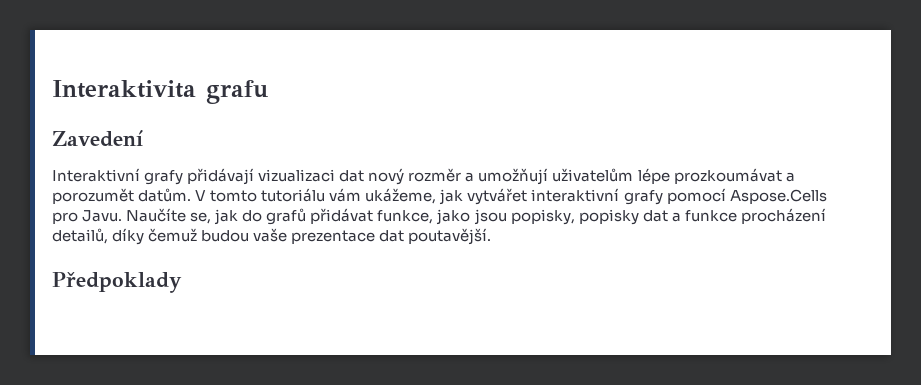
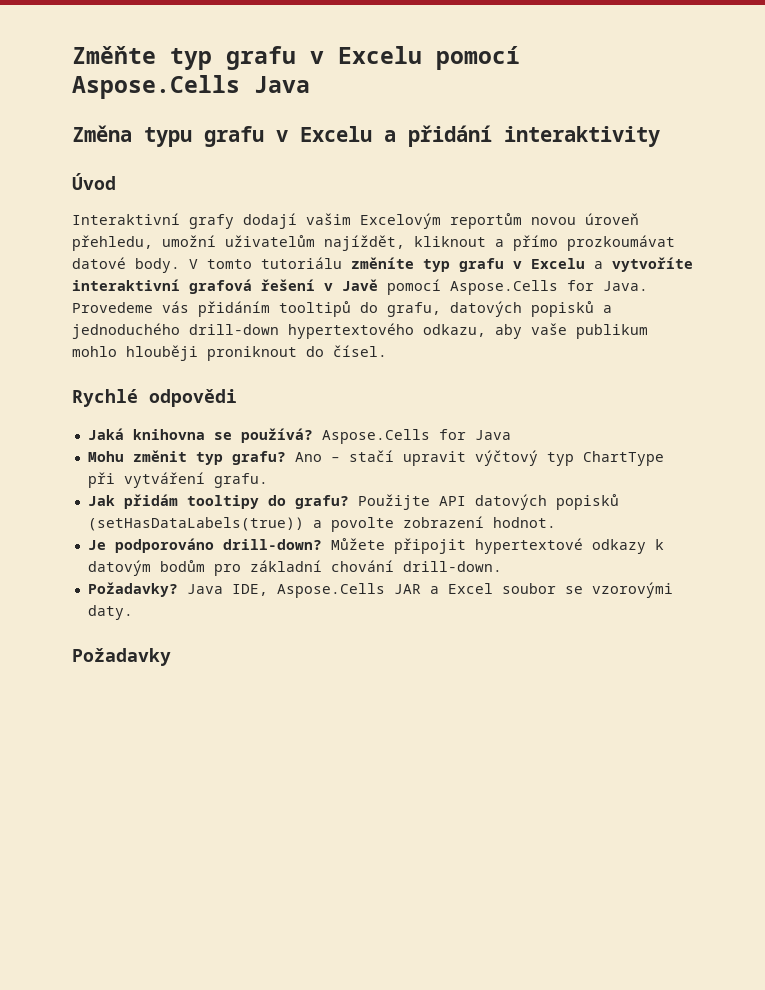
[52,80,269,104] [52,130,143,147] [52,168,795,185] [52,188,827,205] [52,208,826,225] [52,228,492,245] [52,272,182,293] Interaktivita grafu // Zavedení // Interaktivní grafy přidávají vizualizaci dat nový rozměr a umožňují uživatelům lépe prozkoumávat a porozumět datům. V tomto tutoriálu vám ukážeme, jak vytvářet interaktivní grafy pomocí Aspose.Cells pro Javu. Naučíte se, jak do grafů přidávat funkce, jako jsou popisky, popisky dat a funkce procházení detailů, díky čemuž budou vaše prezentace dat poutavější. // Předpoklady -> [72,46,520,70] [72,75,310,99] [72,125,660,147] [72,173,116,190] [72,213,639,229] [72,235,675,251] [72,257,693,273] [72,279,648,295] [72,301,612,317] [72,323,648,339] [72,345,387,361] [72,389,237,407] [87,428,511,444] [87,450,664,466] [87,472,268,488] [87,494,619,510] [87,516,556,532] [87,538,664,554] [87,560,502,576] [87,582,673,598] [87,605,133,620] [72,648,171,666] Změňte typ grafu v Excelu pomocí Aspose.Cells Java // Změna typu grafu v Excelu a přidání interaktivity // Úvod // Interaktivní grafy dodají vašim Excelovým reportům novou úroveň přehledu, umožní uživatelům najíždět, kliknout a přímo prozkoumávat datové body. V tomto tutoriálu změníte typ grafu v Excelu a vytvoříte interaktivní grafová řešení v Javě pomocí Aspose.Cells for Java. Provedeme vás přidáním tooltipů do grafu, datových popisků a jednoduchého drill‑down hypertextového odkazu, aby vaše publikum mohlo hlouběji proniknout do čísel. // Rychlé odpovědi // Jaká knihovna se používá? Aspose.Cells for Java // Mohu změnit typ grafu? Ano – stačí upravit výčtový typ ChartType při vytváření grafu. // Jak přidám tooltipy do grafu? Použijte API datových popisků (setHasDataLabels(true)) a povolte zobrazení hodnot. // Je podporováno drill‑down? Můžete připojit hypertextové odkazy k datovým bodům pro základní chování drill‑down. // Požadavky? Java IDE, Aspose.Cells JAR a Excel soubor se vzorovými daty. // Požadavky

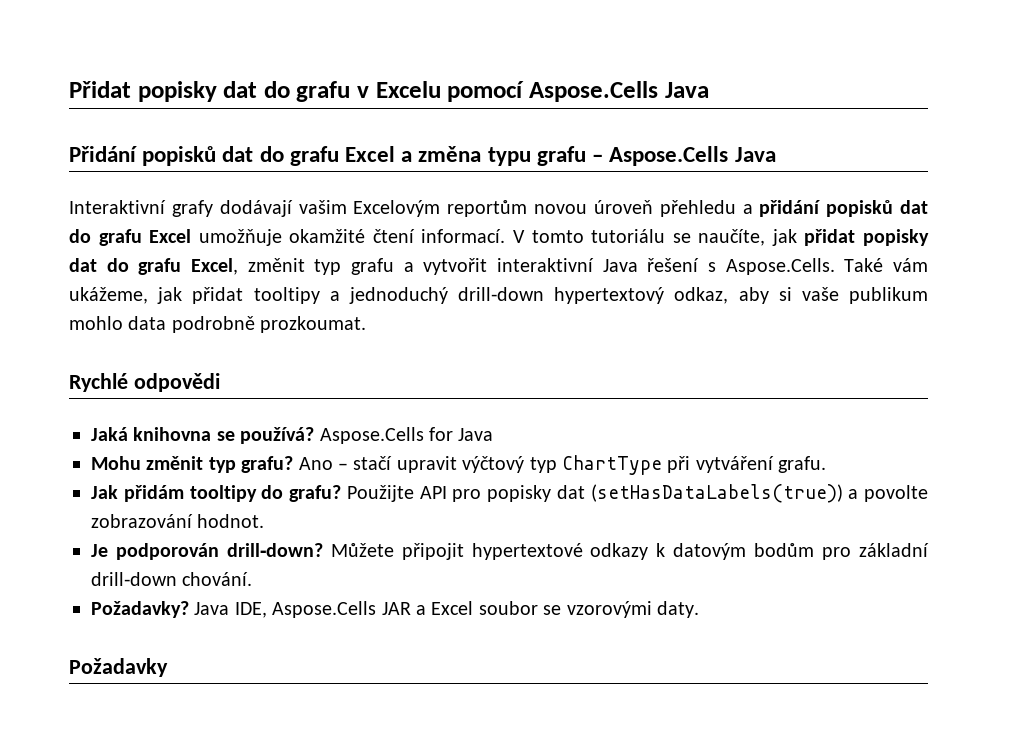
[72,46,212,70] Změňte typ -> [69,81,290,102] Přidat popisky dat do
[72,125,660,147] [72,173,116,190] Změna typu grafu v Excelu a přidání interaktivity // Úvod -> [69,146,776,166] Přidání popisků dat do grafu Excel a změna typu grafu – Aspose.Cells Java
[243,213,297,229] dodají -> [219,200,293,217] dodávají
[72,235,675,251] [72,257,693,273] [72,279,648,295] [72,301,612,317] [72,323,648,339] [72,345,387,361] přehledu, umožní uživatelům najíždět, kliknout a přímo prozkoumávat datové body. V tomto tutoriálu změníte typ grafu v Excelu a vytvoříte interaktivní grafová řešení v Javě pomocí Aspose.Cells for Java. Provedeme vás přidáním tooltipů do grafu, datových popisků a jednoduchého drill‑down hypertextového odkazu, aby vaše publikum mohlo hlouběji proniknout do čísel. -> [659,200,929,217] [69,229,929,246] [69,258,928,275] [69,287,928,304] [69,316,367,333] přehledu a přidání popisků dat do grafu Excel umožňuje okamžité čtení informací. V tomto tutoriálu se naučíte, jak přidat popisky dat do grafu Excel, změnit typ grafu a vytvořit interaktivní Java řešení s Aspose.Cells. Také vám ukážeme, jak přidat tooltipy a jednoduchý drill‑down hypertextový odkaz, aby si vaše publikum mohlo data podrobně prozkoumat.
[474,494,619,510] datových popisků -> [452,485,585,502] pro popisky dat
[402,516,484,528] zobrazení -> [91,514,193,528] zobrazování
[114,538,214,553] podporováno -> [115,543,219,560] podporován
[330,560,502,572] chování drill‑down. -> [91,572,253,586] drill‑down chování.

